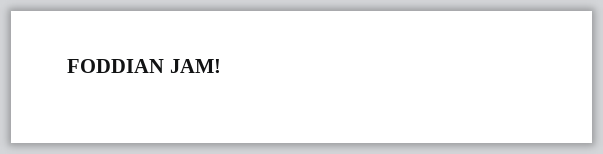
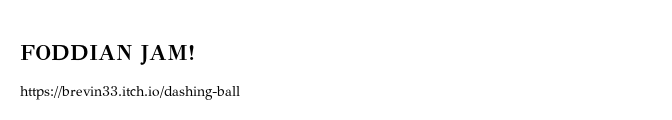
(221, 66) none -> [20,86,240,100] // https://brevin33.itch.io/dashing-ball

